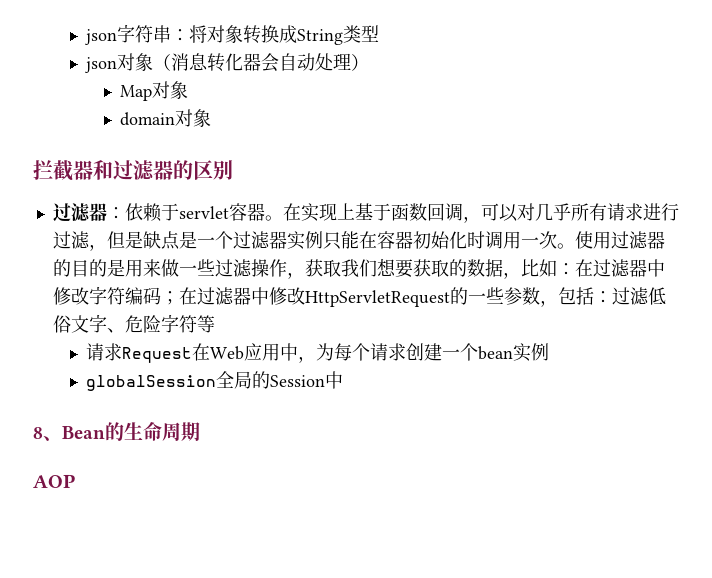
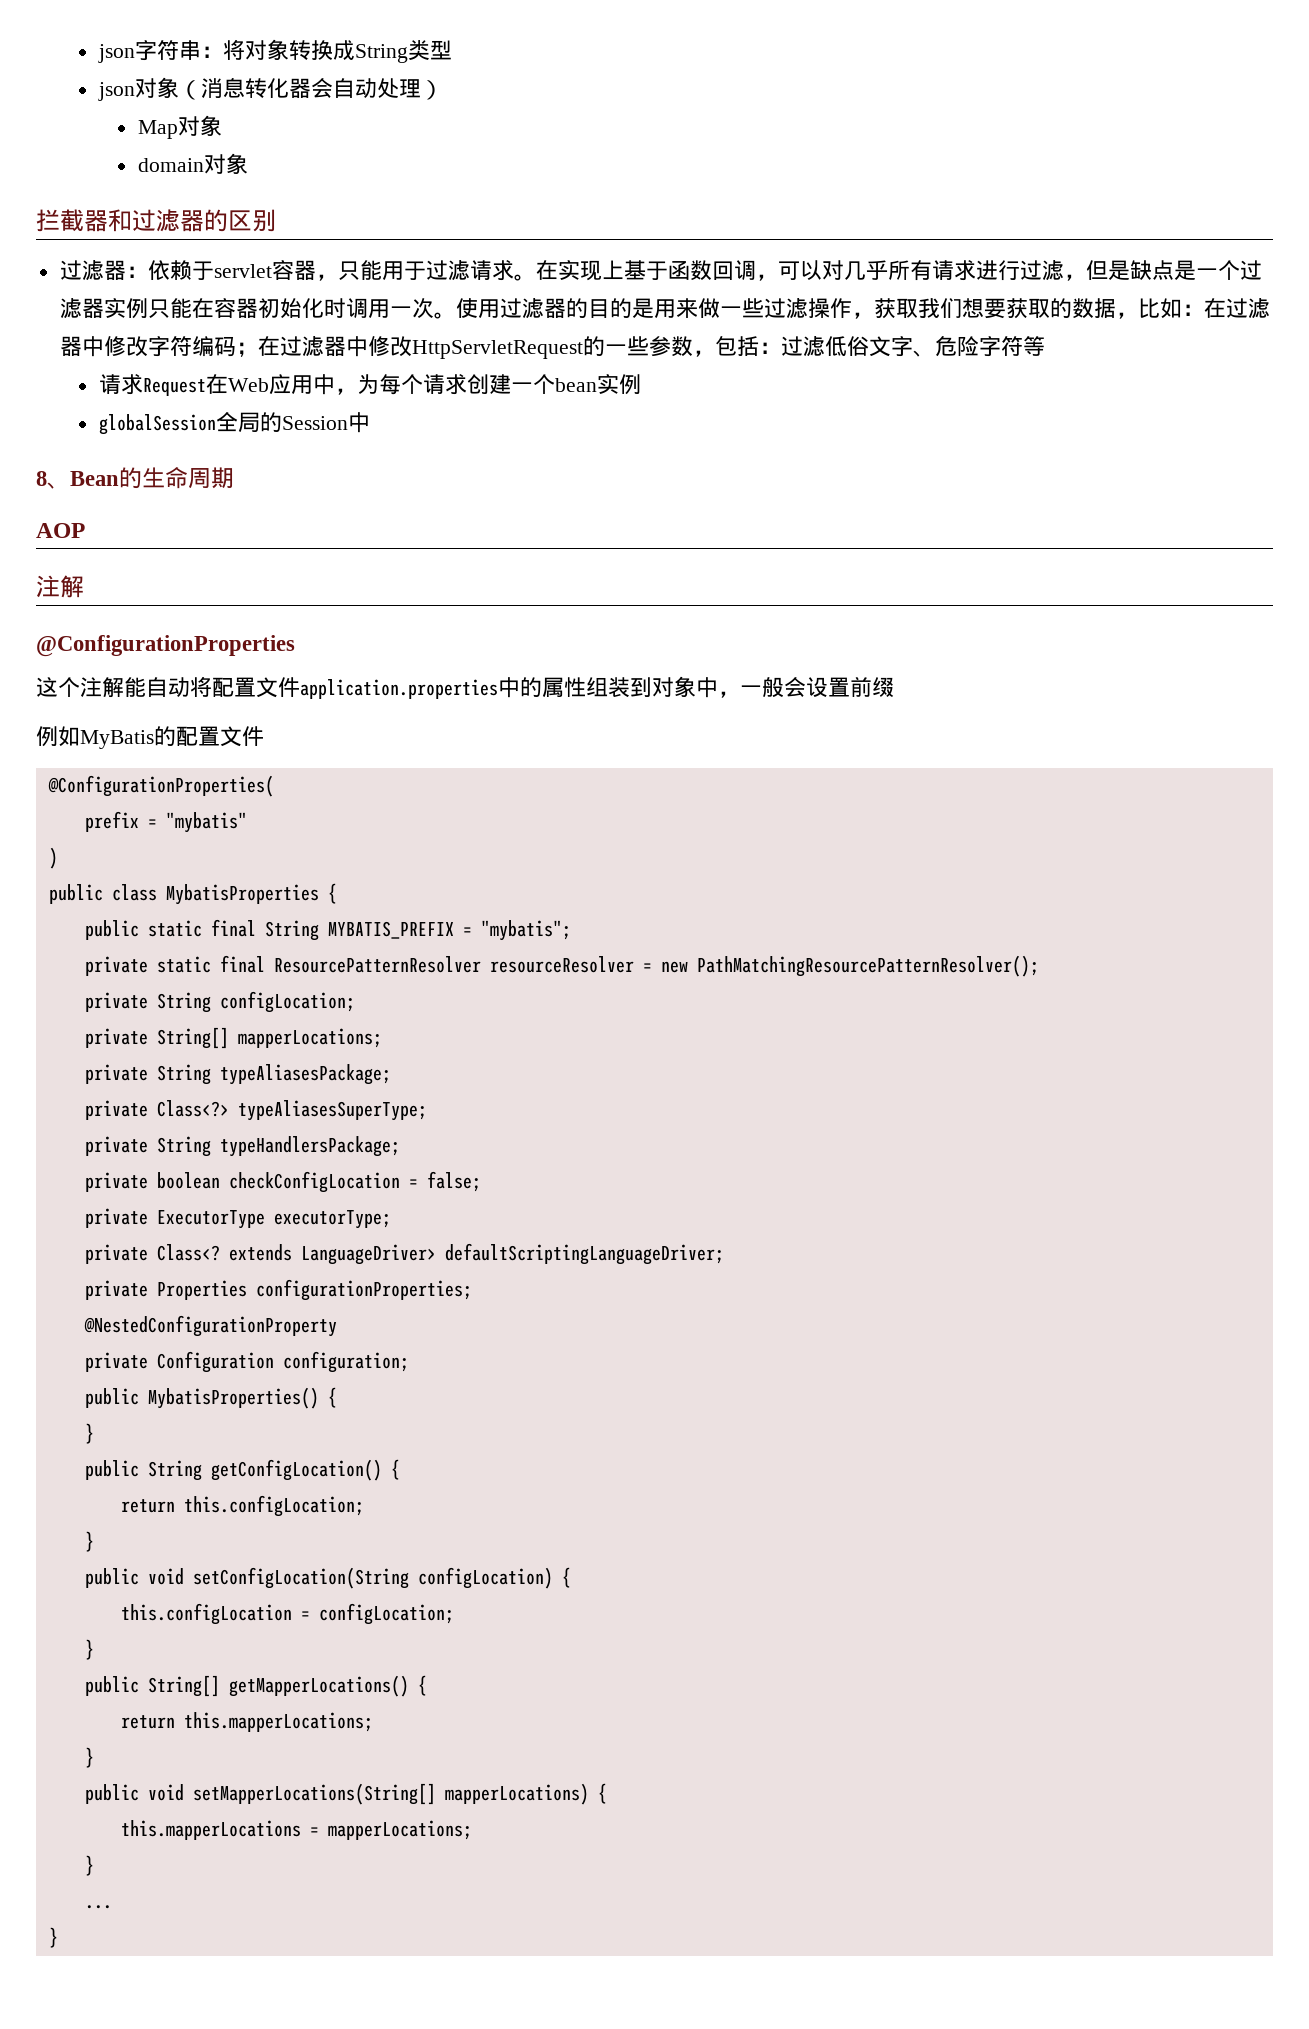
(265, 212) none -> [315,260,514,281] ，只能用于过滤请求
(75, 481) none -> [36,575,84,598] [36,635,295,657] [36,676,894,699] [36,726,264,749] [47,775,274,797] [84,811,247,833] [48,847,58,869] [48,883,337,905] [84,919,571,941] [84,955,1039,977] [84,991,355,1013] [84,1027,382,1049] [84,1064,391,1085] [84,1100,427,1121] [84,1136,400,1157] [84,1171,481,1193] [84,1208,391,1229] [84,1243,724,1265] [84,1279,472,1301] [83,1315,337,1337] [84,1351,409,1373] [84,1387,337,1409] [84,1423,94,1444] [84,1459,400,1481] [120,1495,364,1517] [84,1531,94,1552] [84,1567,571,1589] [120,1603,454,1625] [84,1639,94,1660] [84,1675,427,1697] [120,1712,373,1732] [84,1747,94,1768] [84,1783,607,1805] [120,1820,472,1840] [84,1855,94,1876] [84,1905,112,1909] [48,1927,58,1948] // 注解 // @ConfigurationProperties // 这个注解能自动将配置文件application.properties中的属性组装到对象中，一般会设置前缀 // 例如MyBatis的配置文件 // @ConfigurationProperties( // prefix = "mybatis" // ) // public class MybatisProperties { // public static final String MYBATIS_PREFIX = "mybatis"; // private static final ResourcePatternResolver resourceResolver = new PathMatchingResourcePatternResolver(); // private String configLocation; // private String[] mapperLocations; // private String typeAliasesPackage; // private Class<?> typeAliasesSuperType; // private String typeHandlersPackage; // private boolean checkConfigLocation = false; // private ExecutorType executorType; // private Class<? extends LanguageDriver> defaultScriptingLanguageDriver; // private Properties configurationProperties; // @NestedConfigurationProperty // private Configuration configuration; // public MybatisProperties() { // } // public String getConfigLocation() { // return this.configLocation; // } // public void setConfigLocation(String configLocation) { // this.configLocation = configLocation; // } // public String[] getMapperLocations() { // return this.mapperLocations; // } // public void setMapperLocations(String[] mapperLocations) { // this.mapperLocations = mapperLocations; // } // ... // }

